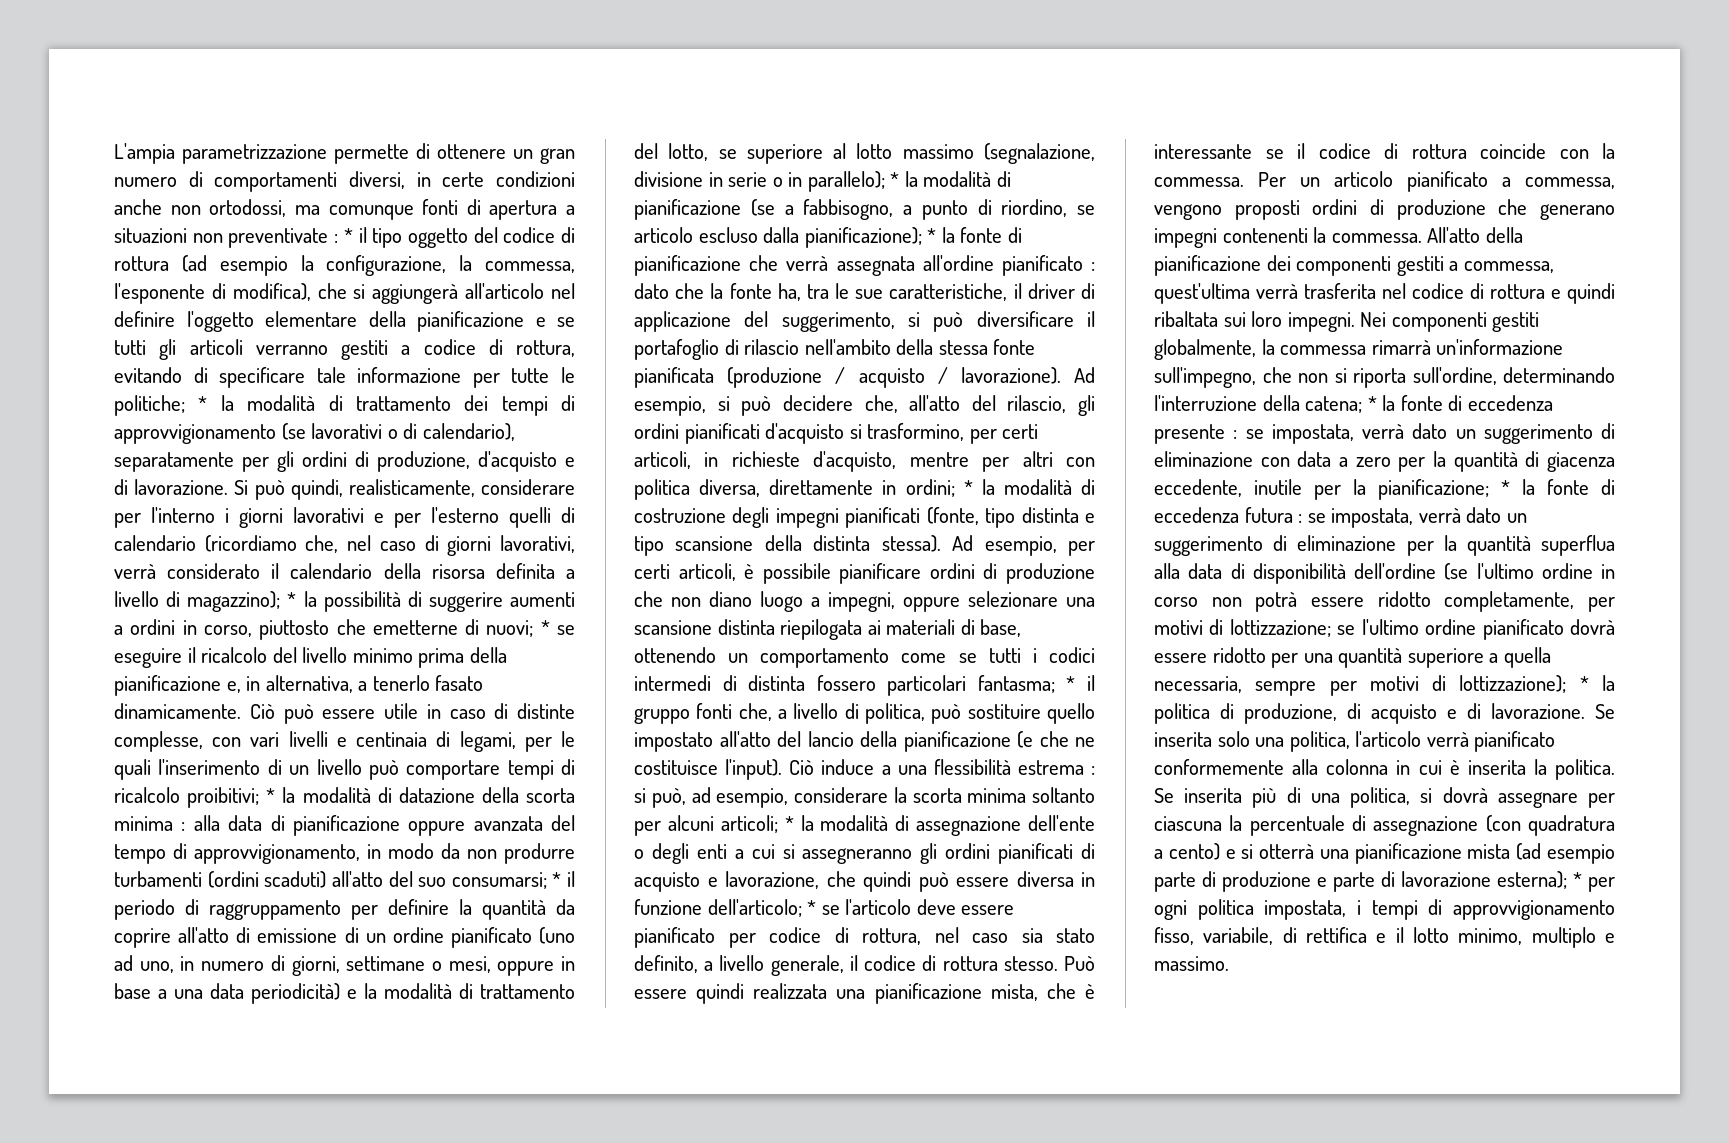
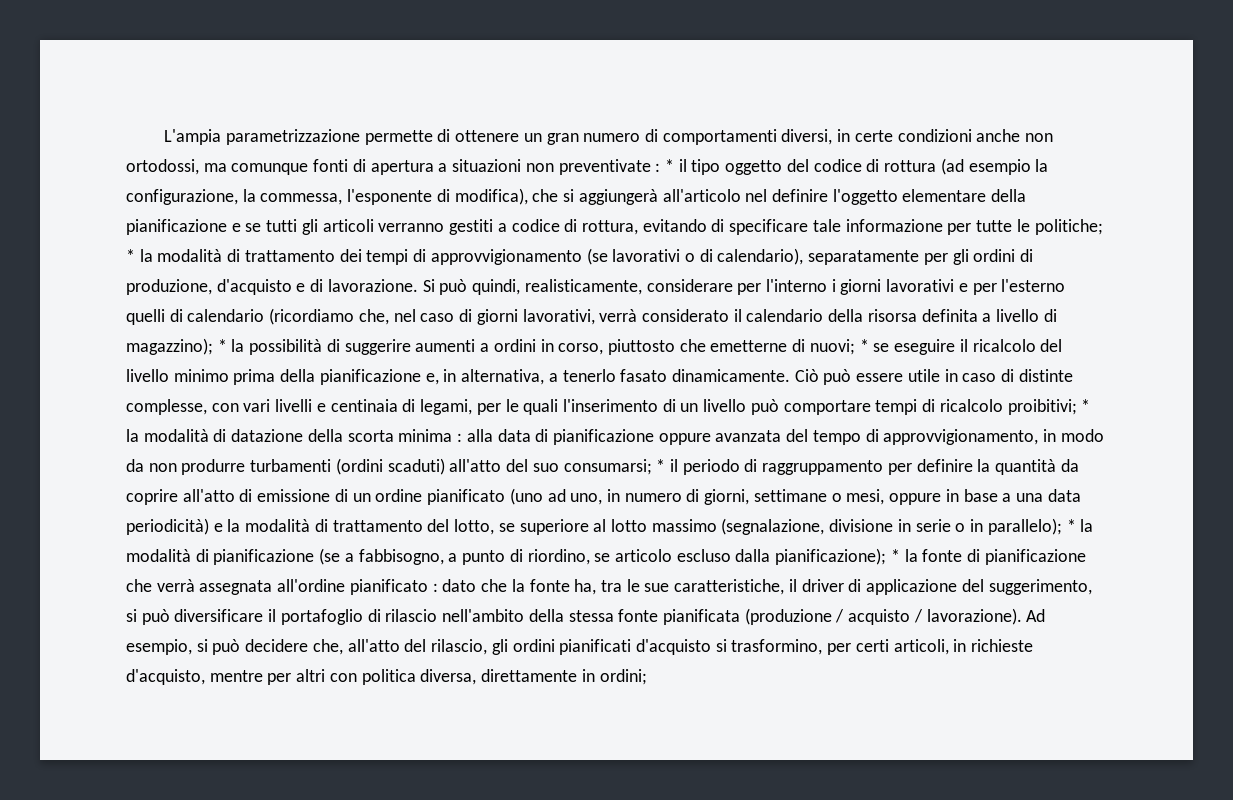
[963,479,1095,495] [634,507,1095,528] [634,535,1095,556] [634,563,1095,584] [634,591,1095,612] [634,619,1022,640] [634,647,1095,668] [634,675,1095,696] [634,703,1095,724] [634,731,1095,752] [634,759,1095,780] [634,787,1095,808] [634,815,1095,836] [634,843,1095,864] [634,871,1095,892] [634,899,1015,917] [634,927,1095,948] [634,955,1095,976] [634,983,1095,1004] [1154,143,1615,159] [1154,171,1615,192] [1154,199,1615,220] [1154,227,1523,248] [1154,255,1554,276] [1154,283,1615,304] [1154,311,1540,332] [1154,339,1564,360] [1154,367,1615,388] [1154,395,1553,413] [1154,423,1615,444] [1154,451,1615,472] [1154,479,1615,500] [1154,507,1527,528] [1154,535,1615,556] [1154,563,1615,584] [1154,591,1615,612] [1154,619,1615,640] [1154,647,1551,668] [1154,675,1615,696] [1154,703,1615,724] [1154,731,1556,752] [1154,759,1615,780] [1154,787,1615,808] [1154,815,1615,836] [1154,843,1615,864] [1154,871,1615,892] [1154,899,1615,920] [1154,927,1615,948] [1154,956,1229,971] * la modalità di costruzione degli impegni pianificati (fonte, tipo distinta e tipo scansione della distinta stessa). Ad esempio, per certi articoli, è possibile pianificare ordini di produzione che non diano luogo a impegni, oppure selezionare una scansione distinta riepilogata ai materiali di base, ottenendo un comportamento come se tutti i codici intermedi di distinta fossero particolari fantasma; * il gruppo fonti che, a livello di politica, può sostituire quello impostato all'atto del lancio della pianificazione (e che ne costituisce l'input). Ciò induce a una flessibilità estrema : si può, ad esempio, considerare la scorta minima soltanto per alcuni articoli; * la modalità di assegnazione dell'ente o degli enti a cui si assegneranno gli ordini pianificati di acquisto e lavorazione, che quindi può essere diversa in funzione dell'articolo; * se l'articolo deve essere pianificato per codice di rottura, nel caso sia stato definito, a livello generale, il codice di rottura stesso. Può essere quindi realizzata una pianificazione mista, che è interessante se il codice di rottura coincide con la commessa. Per un articolo pianificato a commessa, vengono proposti ordini di produzione che generano impegni contenenti la commessa. All'atto della pianificazione dei componenti gestiti a commessa, quest'ultima verrà trasferita nel codice di rottura e quindi ribaltata sui loro impegni. Nei componenti gestiti globalmente, la commessa rimarrà un'informazione sull'impegno, che non si riporta sull'ordine, determinando l'interruzione della catena; * la fonte di eccedenza presente : se impostata, verrà dato un suggerimento di eliminazione con data a zero per la quantità di giacenza eccedente, inutile per la pianificazione; * la fonte di eccedenza futura : se impostata, verrà dato un suggerimento di eliminazione per la quantità superflua alla data di disponibilità dell'ordine (se l'ultimo ordine in corso non potrà essere ridotto completamente, per motivi di lottizzazione; se l'ultimo ordine pianificato dovrà essere ridotto per una quantità superiore a quella necessaria, sempre per motivi di lottizzazione); * la politica di produzione, di acquisto e di lavorazione. Se inserita solo una politica, l'articolo verrà pianificato conformemente alla colonna in cui è inserita la politica. Se inserita più di una politica, si dovrà assegnare per ciascuna la percentuale di assegnazione (con quadratura a cento) e si otterrà una pianificazione mista (ad esempio parte di produzione e parte di lavorazione esterna); * per ogni politica impostata, i tempi di approvvigionamento fisso, variabile, di rettifica e il lotto minimo, multiplo e massimo. -> (647, 677) none

